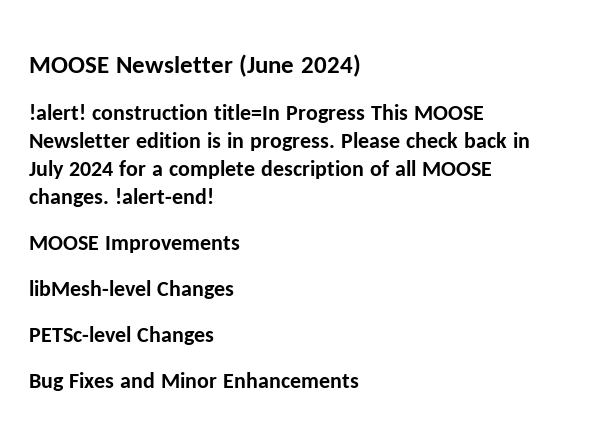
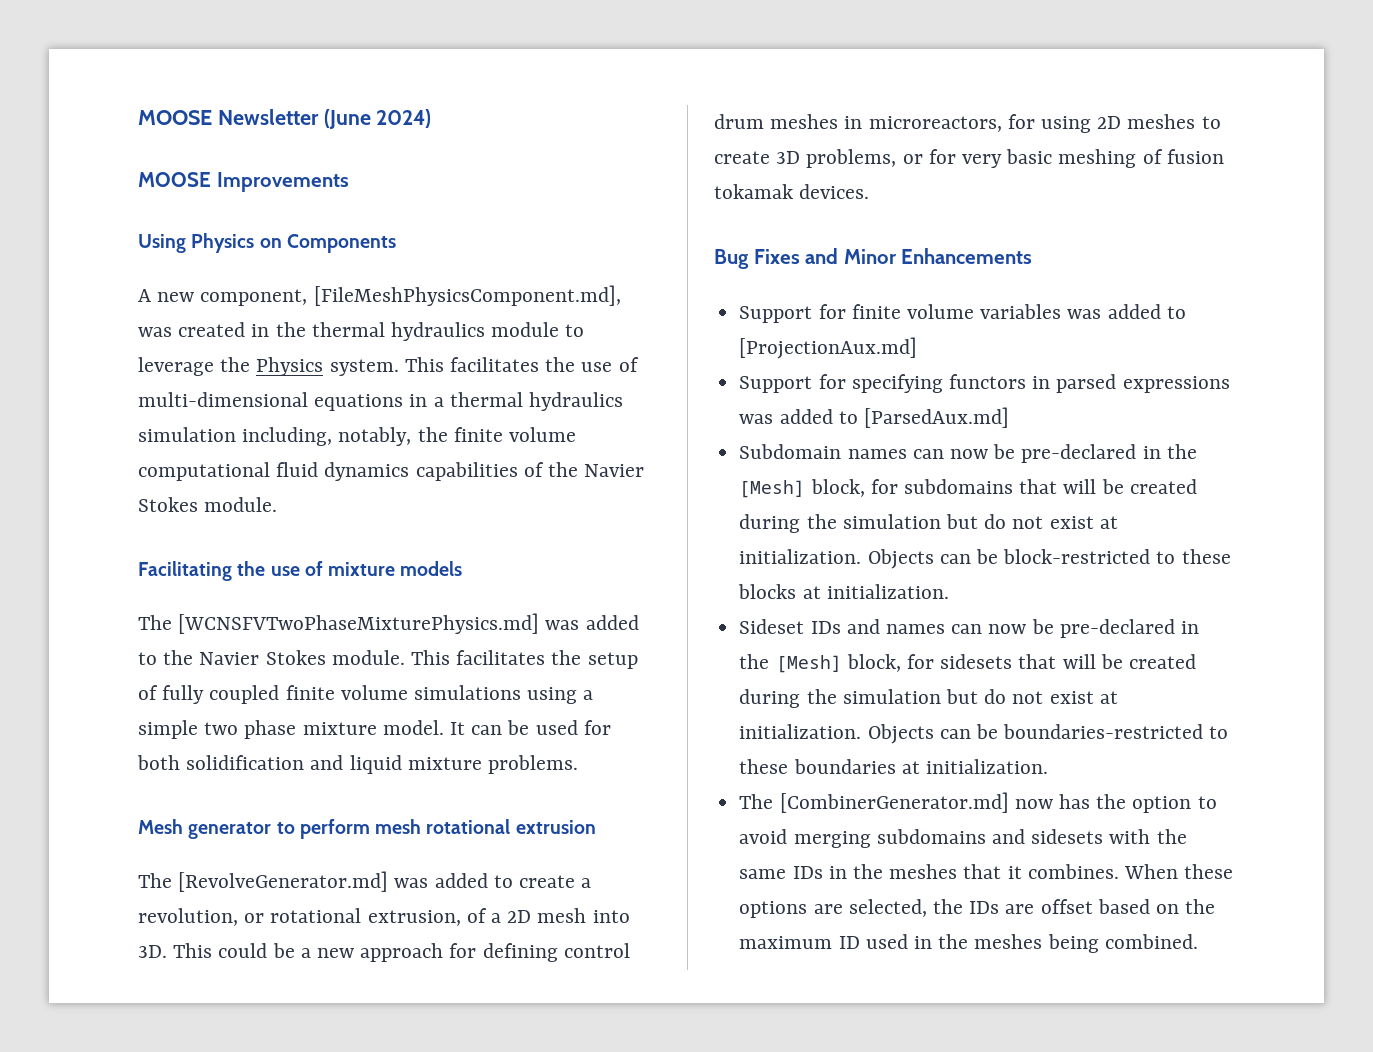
[29,104,484,123] [29,132,530,151] [29,160,492,179] [29,188,214,207] [29,236,240,253] [29,280,234,299] [29,326,214,345] !alert! construction title=In Progress This MOOSE Newsletter edition is in progress. Please check back in July 2024 for a complete description of all MOOSE changes. !alert-end! // MOOSE Improvements // libMesh-level Changes // PETSc-level Changes -> [138,172,349,192] [138,233,396,253] [138,285,621,306] [138,322,585,341] [138,357,639,376] [138,392,624,411] [138,427,577,446] [138,462,645,481] [138,497,278,512] [138,561,463,581] [138,613,639,634] [138,650,638,669] [138,685,594,704] [138,720,611,739] [137,755,579,774] [138,819,596,839] [138,871,592,892] [138,908,630,926] [138,943,630,962] [714,114,1221,133] [714,149,1224,168] [714,184,870,199] MOOSE Improvements // Using Physics on Components // A new component, [FileMeshPhysicsComponent.md], was created in the thermal hydraulics module to leverage the Physics system. This facilitates the use of multi-dimensional equations in a thermal hydraulics simulation including, notably, the finite volume computational fluid dynamics capabilities of the Navier Stokes module. // Facilitating the use of mixture models // The [WCNSFVTwoPhaseMixturePhysics.md] was added to the Navier Stokes module. This facilitates the setup of fully coupled finite volume simulations using a simple two phase mixture model. It can be used for both solidification and liquid mixture problems. // Mesh generator to perform mesh rotational extrusion // The [RevolveGenerator.md] was added to create a revolution, or rotational extrusion, of a 2D mesh into 3D. This could be a new approach for defining control drum meshes in microreactors, for using 2D meshes to create 3D problems, or for very basic meshing of fusion tokamak devices.
(359, 380) none -> [739,304,1186,323] [739,337,918,359] [739,374,1230,393] [739,407,1009,428] [739,444,1197,463] [739,479,1197,498] [739,514,1118,533] [739,549,1231,569] [738,584,949,599] [739,619,1199,638] [739,654,1196,673] [739,689,1118,708] [739,724,1229,744] [739,759,1048,774] [739,792,1217,813] [739,829,1187,848] [739,864,1234,879] [739,899,1216,918] [739,934,1198,953] // Support for finite volume variables was added to [ProjectionAux.md] // Support for specifying functors in parsed expressions was added to [ParsedAux.md] // Subdomain names can now be pre-declared in the [Mesh] block, for subdomains that will be created during the simulation but do not exist at initialization. Objects can be block-restricted to these blocks at initialization. // Sideset IDs and names can now be pre-declared in the [Mesh] block, for sidesets that will be created during the simulation but do not exist at initialization. Objects can be boundaries-restricted to these boundaries at initialization. // The [CombinerGenerator.md] now has the option to avoid merging subdomains and sidesets with the same IDs in the meshes that it combines. When these options are selected, the IDs are offset based on the maximum ID used in the meshes being combined.

